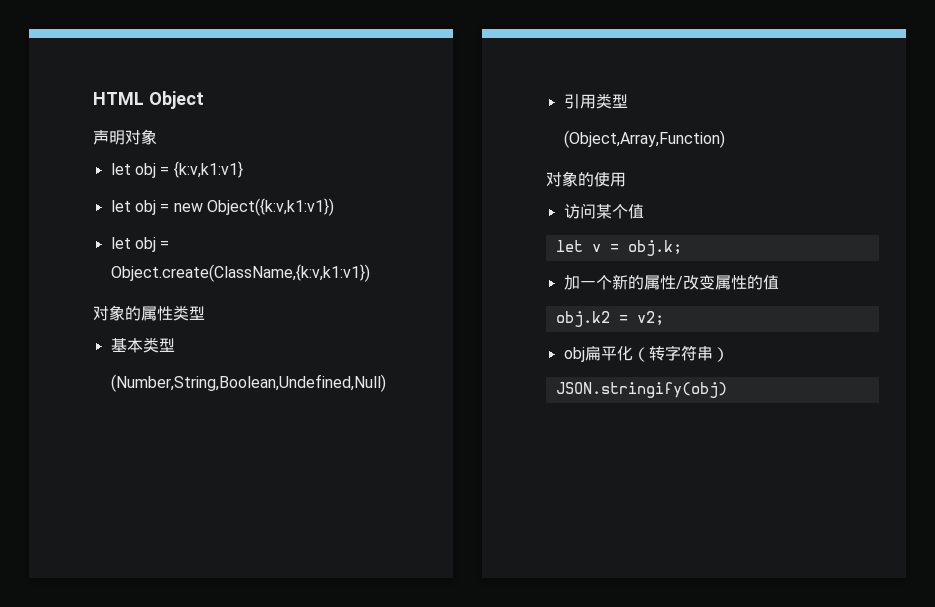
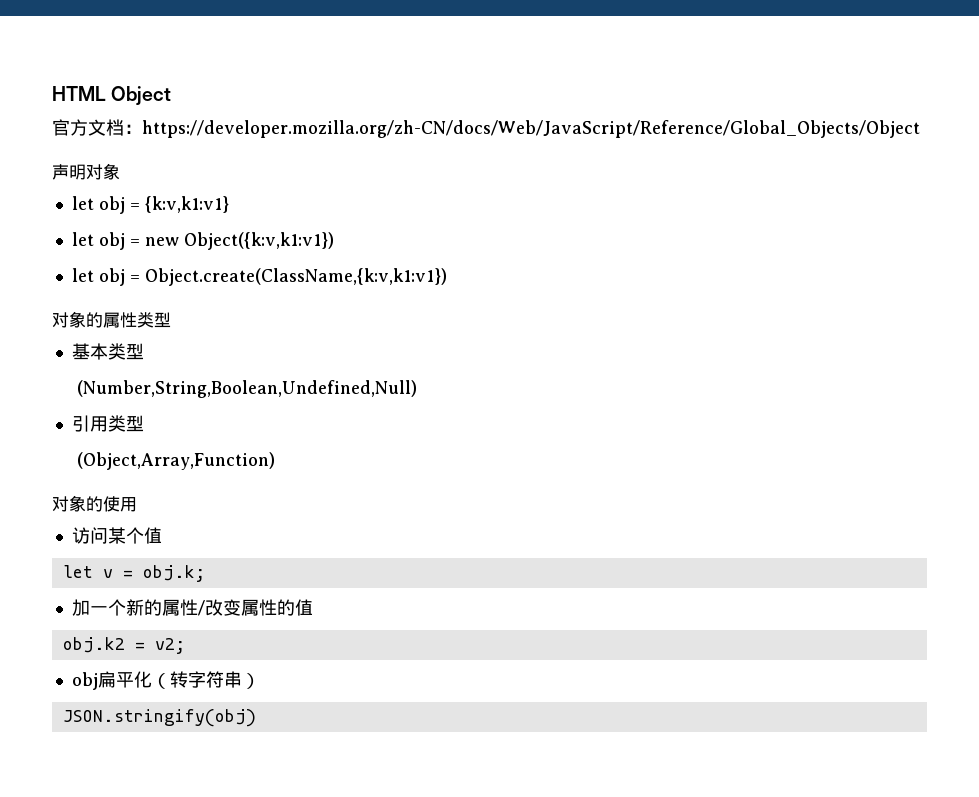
(204, 100) none -> [52,119,920,138] // 官方文档：https://developer.mozilla.org/zh-CN/docs/Web/JavaScript/Reference/Global_Objects/Object

